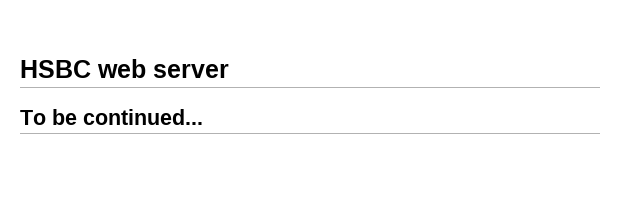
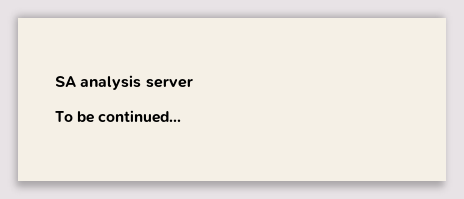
[20,59,146,78] HSBC web -> [55,75,142,90] SA analysis

